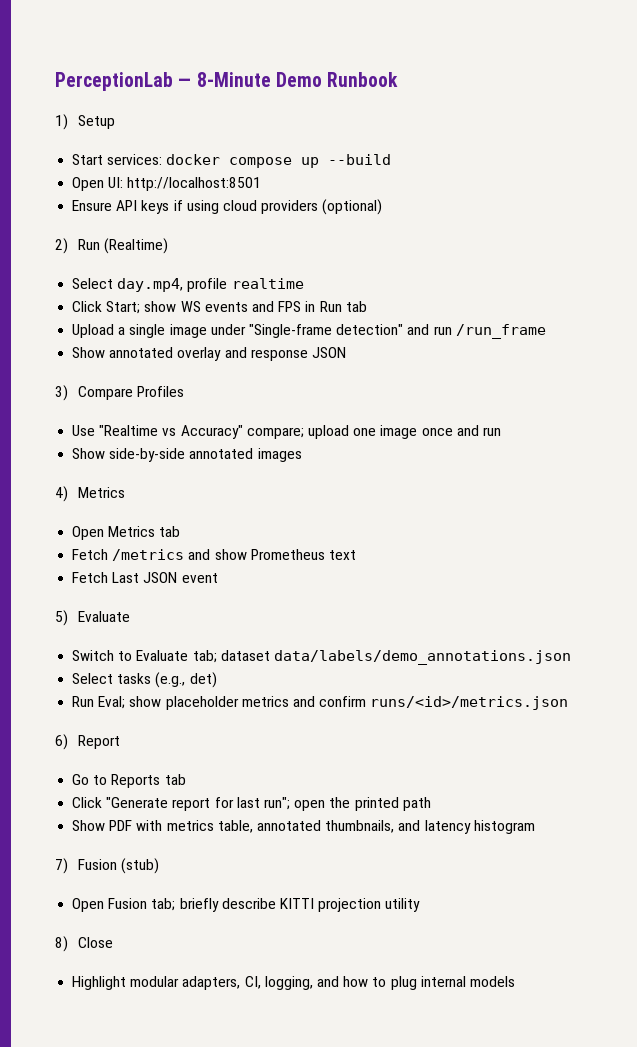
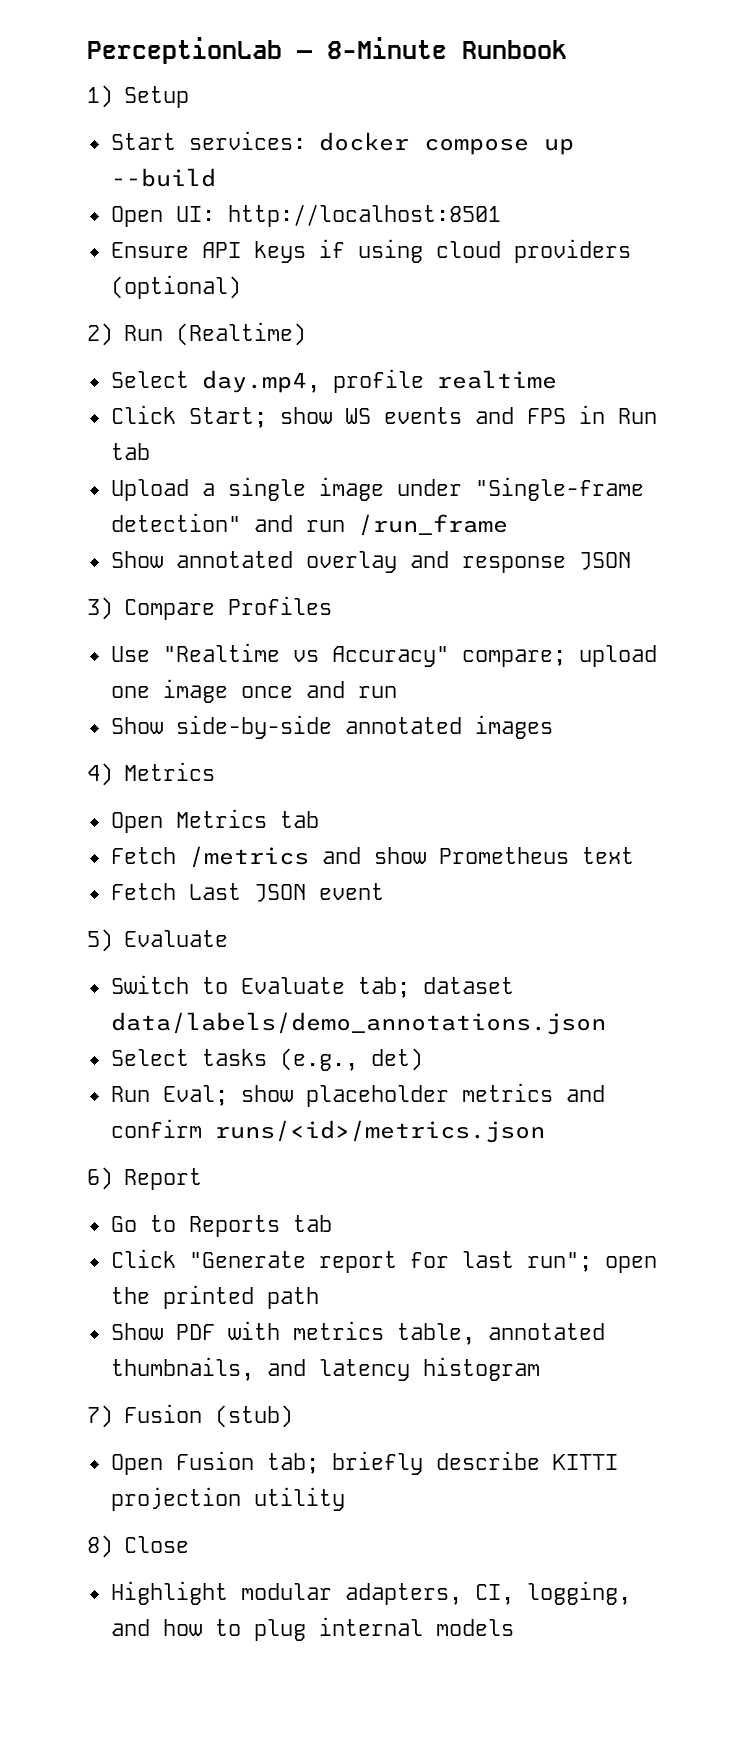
[275,72,322,87] Demo -> (447, 48) none

